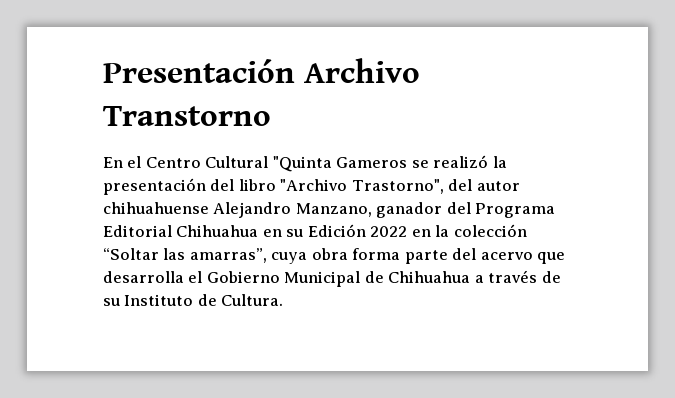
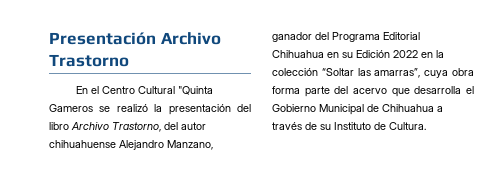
[103,106,271,126] Transtorno -> [49,54,129,67] Trastorno
[280,179,444,194] "Archivo Trastorno", -> [71,122,161,132] Archivo Trastorno,

